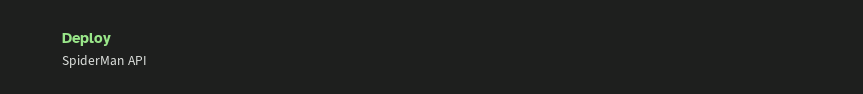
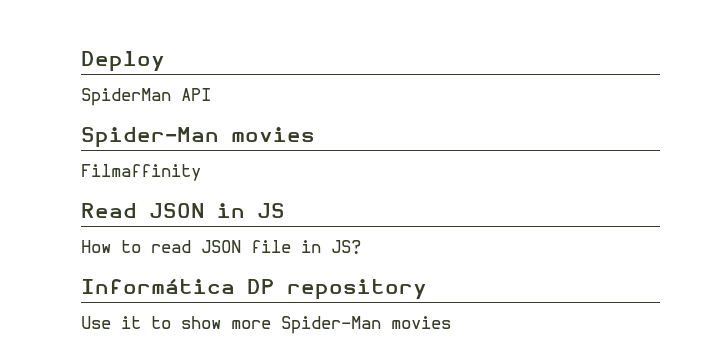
(147, 60) none -> [81,127,315,148] [81,164,201,181] [81,203,285,218] [81,240,361,255] [81,279,427,300] [81,316,451,334] // Spider-Man movies // Filmaffinity // Read JSON in JS // How to read JSON file in JS? // Informática DP repository // Use it to show more Spider-Man movies

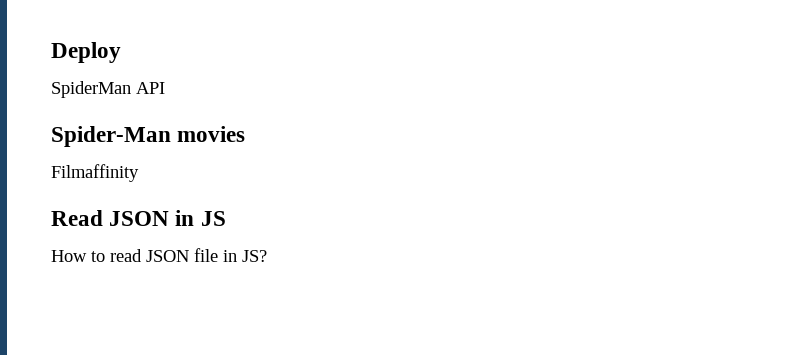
[81,279,427,300] [81,316,451,334] // Informática DP repository // Use it to show more Spider-Man movies -> (267, 256) none

